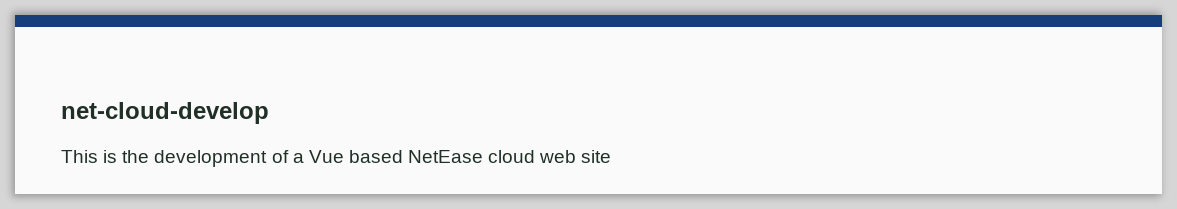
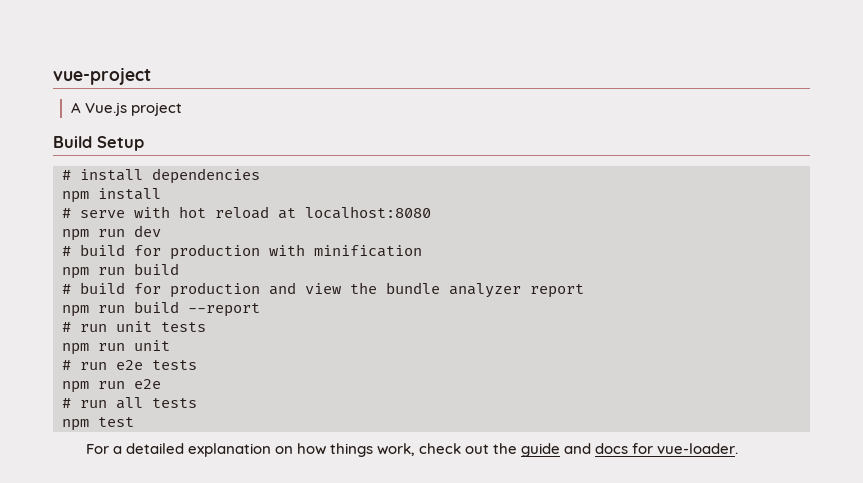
[61,102,269,124] [61,150,612,167] net-cloud-develop // This is the development of a Vue based NetEase cloud web site -> [53,67,151,85] [70,102,182,116] [53,136,144,151] [62,168,260,184] [62,188,161,203] [62,206,431,219] [62,225,161,241] [62,244,422,260] [62,263,179,279] [62,282,584,298] [62,301,260,317] [62,321,206,332] [62,340,170,355] [62,360,197,370] [62,379,161,393] [62,397,197,409] [62,417,134,431] [85,443,739,457] vue-project // A Vue.js project // Build Setup // # install dependencies // npm install // # serve with hot reload at localhost:8080 // npm run dev // # build for production with minification // npm run build // # build for production and view the bundle analyzer report // npm run build --report // # run unit tests // npm run unit // # run e2e tests // npm run e2e // # run all tests // npm test // For a detailed explanation on how things work, check out the guide and docs for vue-loader.

